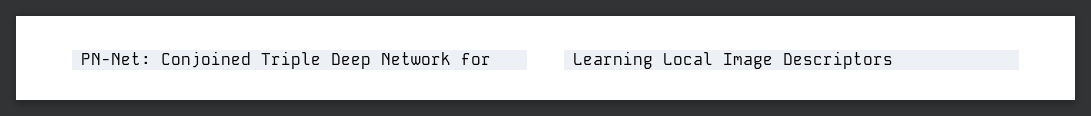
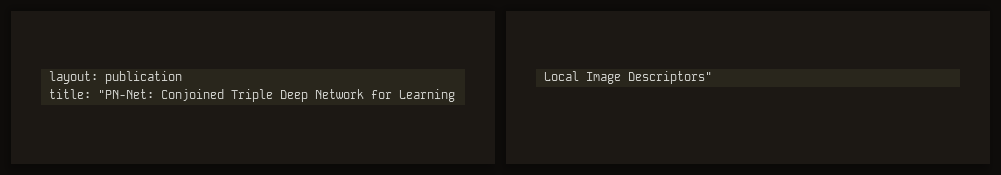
[81,52,151,65] PN-Net: -> [48,71,182,84] [48,89,154,99] layout: publication // title: "PN-Net:
[783,51,893,69] Descriptors -> [627,71,712,84] Descriptors"

